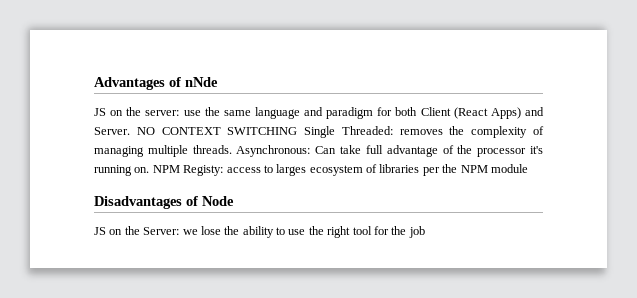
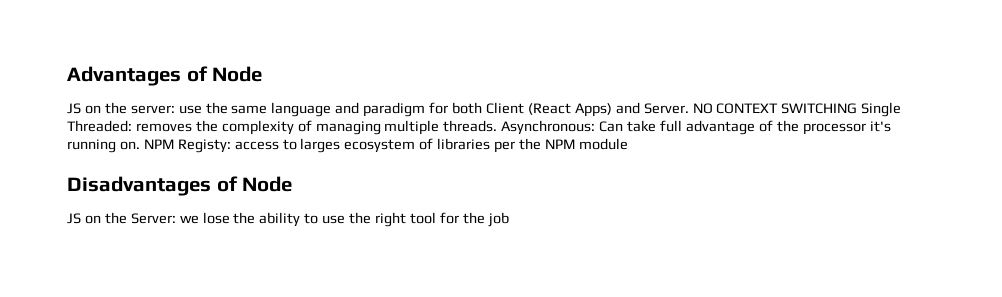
[185,77,218,87] nNde -> [212,66,263,82] Node

